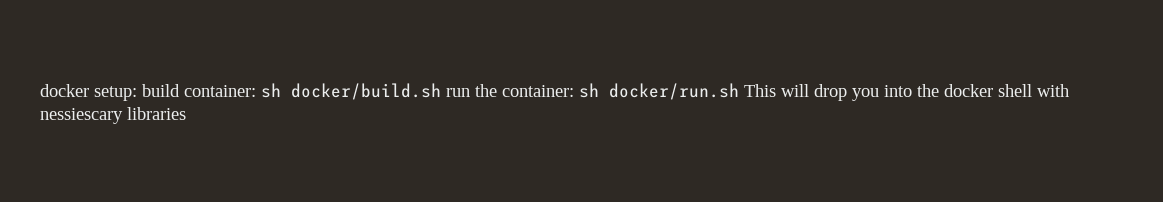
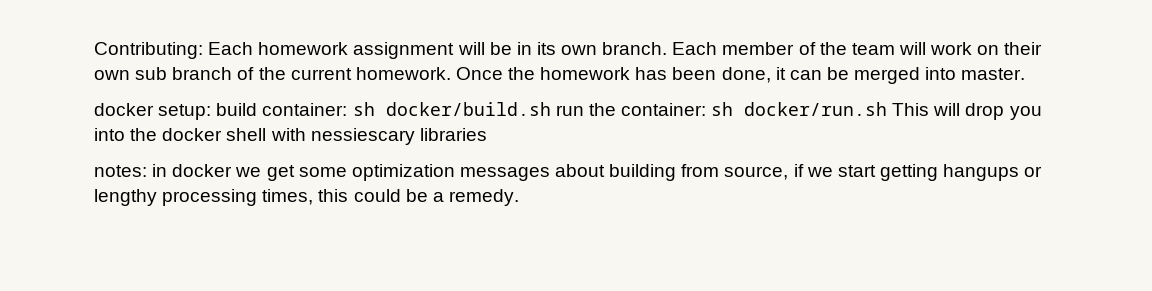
(40, 90) none -> [94,42,1043,59] [94,67,1026,84] Contributing: Each homework assignment will be in its own branch. Each member of the team will work on their own sub branch of the current homework. Once the homework has been done, it can be merged into master. //
(186, 113) none -> [94,164,1043,181] [94,189,519,206] // notes: in docker we get some optimization messages about building from source, if we start getting hangups or lengthy processing times, this could be a remedy.

